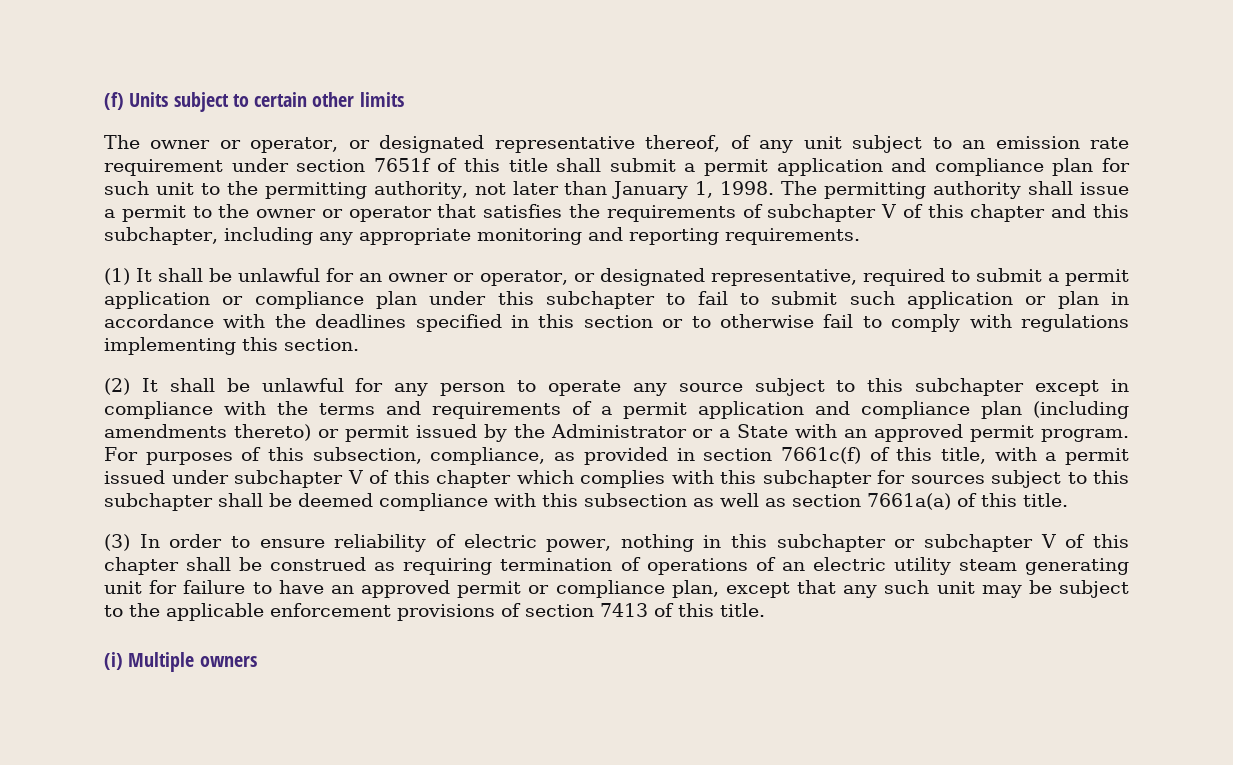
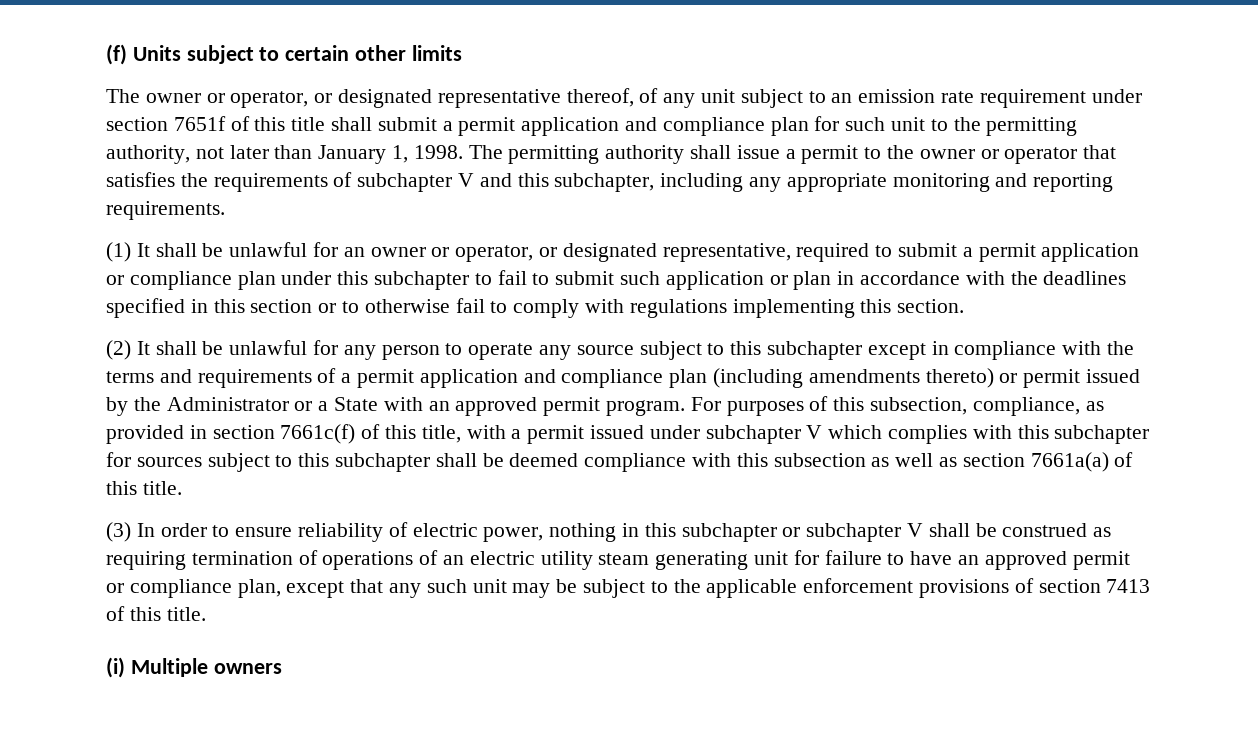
[902,204,1046,222] of this chapter -> (475, 180) none
[369,470,511,488] of this chapter -> (823, 432) none
[1065,534,1129,548] [104,557,179,575] of this chapter -> (924, 530) none

